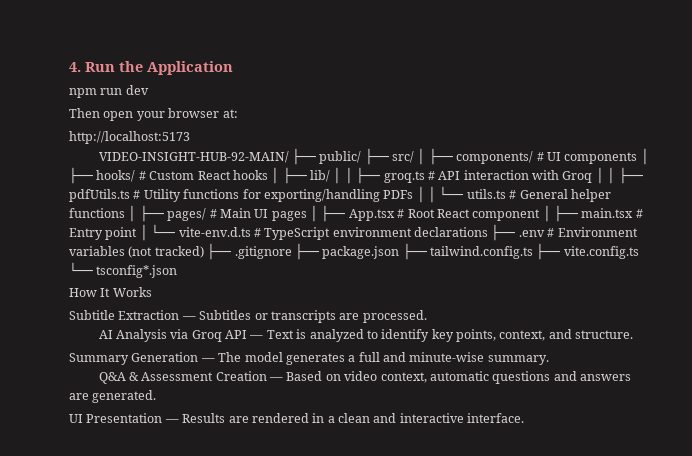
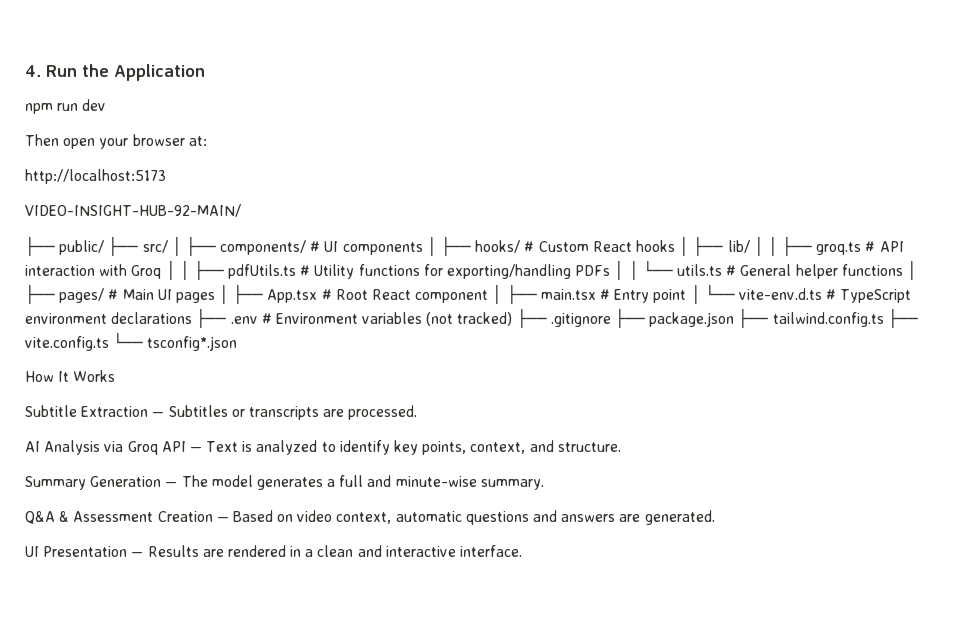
(289, 157) none -> (241, 210) //

